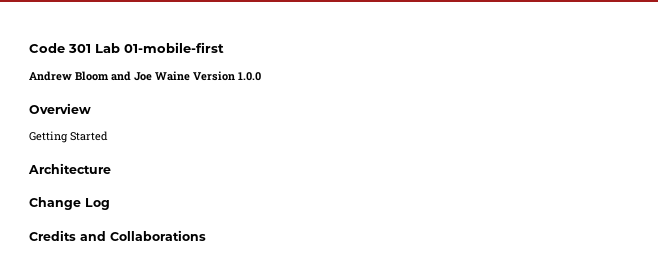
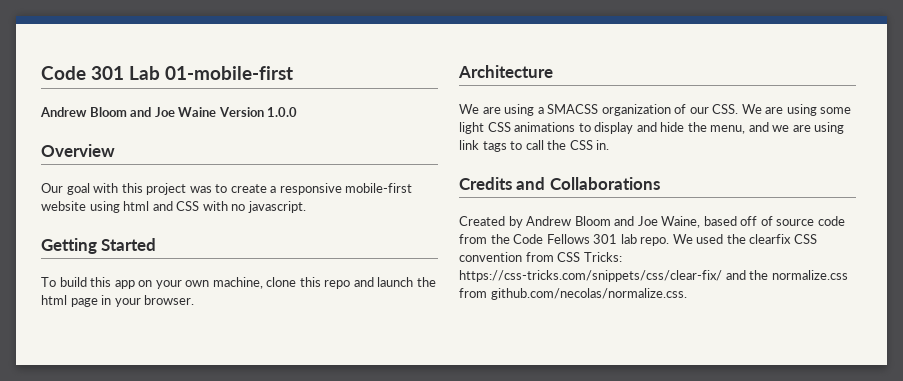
[29,131,108,143] [28,163,111,174] [29,197,110,210] [29,230,206,241] Getting Started // Architecture // Change Log // Credits and Collaborations -> [41,183,413,195] [41,201,306,213] [41,238,157,254] [41,277,436,289] [41,295,195,307] [458,65,553,78] [459,104,852,116] [459,122,845,134] [459,140,610,152] [459,177,660,190] [459,216,845,228] [459,234,817,246] [459,252,622,262] [459,270,848,282] [459,288,687,300] Our goal with this project was to create a responsive mobile-first website using html and CSS with no javascript. // Getting Started // To build this app on your own machine, clone this repo and launch the html page in your browser. // Architecture // We are using a SMACSS organization of our CSS. We are using some light CSS animations to display and hide the menu, and we are using link tags to call the CSS in. // Credits and Collaborations // Created by Andrew Bloom and Joe Waine, based off of source code from the Code Fellows 301 lab repo. We used the clearfix CSS convention from CSS Tricks: https://css-tricks.com/snippets/css/clear-fix/ and the normalize.css from github.com/necolas/normalize.css.

